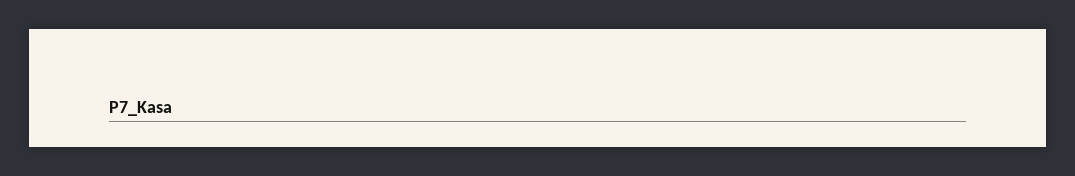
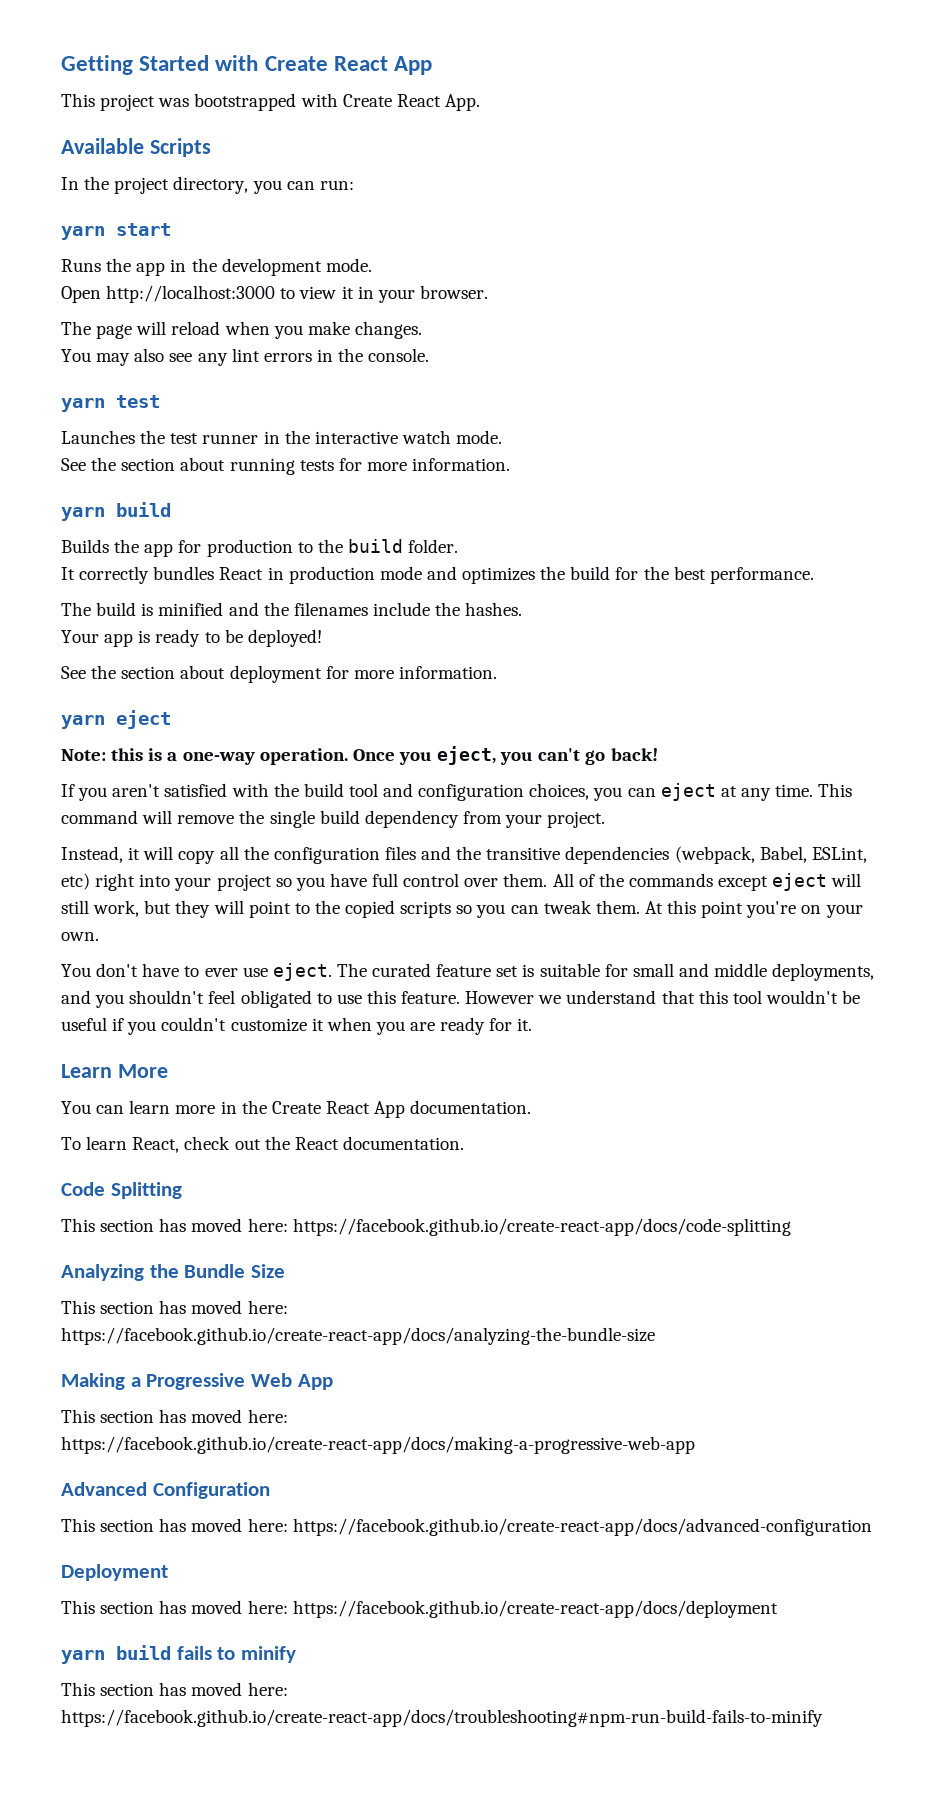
[109,101,172,116] P7_Kasa -> [61,55,433,75] [61,93,480,111] [61,138,211,157] [61,176,354,194] [61,223,171,240] [61,258,372,276] [61,285,488,303] [61,321,422,339] [61,348,430,366] [61,395,160,412] [61,430,503,444] [61,457,511,475] [61,502,171,521] [61,539,459,557] [61,566,814,584] [61,602,523,616] [61,629,322,647] [61,665,497,683] [61,710,171,729] [61,746,658,765] [61,783,853,801] [61,810,606,828] [61,846,867,864] [61,873,862,891] [61,900,863,918] [61,932,99,941] [61,963,875,981] [61,990,861,1008] [61,1017,533,1035] [61,1064,168,1078] [61,1100,532,1118] [61,1136,464,1153] [61,1182,182,1199] [61,1218,791,1236] [61,1264,286,1281] [61,1300,288,1314] [61,1327,655,1345] [61,1373,333,1390] [61,1409,288,1423] [61,1436,695,1454] [61,1482,270,1499] [61,1518,872,1536] [61,1564,168,1581] [61,1600,778,1618] [61,1645,297,1664] [61,1682,288,1696] [61,1709,823,1727] Getting Started with Create React App // This project was bootstrapped with Create React App. // Available Scripts // In the project directory, you can run: // yarn start // Runs the app in the development mode. // Open http://localhost:3000 to view it in your browser. // The page will reload when you make changes. // You may also see any lint errors in the console. // yarn test // Launches the test runner in the interactive watch mode. // See the section about running tests for more information. // yarn build // Builds the app for production to the build folder. // It correctly bundles React in production mode and optimizes the build for the best performance. // The build is minified and the filenames include the hashes. // Your app is ready to be deployed! // See the section about deployment for more information. // yarn eject // Note: this is a one-way operation. Once you eject, you can't go back! // If you aren't satisfied with the build tool and configuration choices, you can eject at any time. This command will remove the single build dependency from your project. // Instead, it will copy all the configuration files and the transitive dependencies (webpack, Babel, ESLint, etc) right into your project so you have full control over them. All of the commands except eject will still work, but they will point to the copied scripts so you can tweak them. At this point you're on your own. // You don't have to ever use eject. The curated feature set is suitable for small and middle deployments, and you shouldn't feel obligated to use this feature. However we understand that this tool wouldn't be useful if you couldn't customize it when you are ready for it. // Learn More // You can learn more in the Create React App documentation. // To learn React, check out the React documentation. // Code Splitting // This section has moved here: https://facebook.github.io/create-react-app/docs/code-splitting // Analyzing the Bundle Size // This section has moved here: https://facebook.github.io/create-react-app/docs/analyzing-the-bundle-size // Making a Progressive Web App // This section has moved here: https://facebook.github.io/create-react-app/docs/making-a-progressive-web-app // Advanced Configuration // This section has moved here: https://facebook.github.io/create-react-app/docs/advanced-configuration // Deployment // This section has moved here: https://facebook.github.io/create-react-app/docs/deployment // yarn build fails to minify // This section has moved here: https://facebook.github.io/create-react-app/docs/troubleshooting#npm-run-build-fails-to-minify

